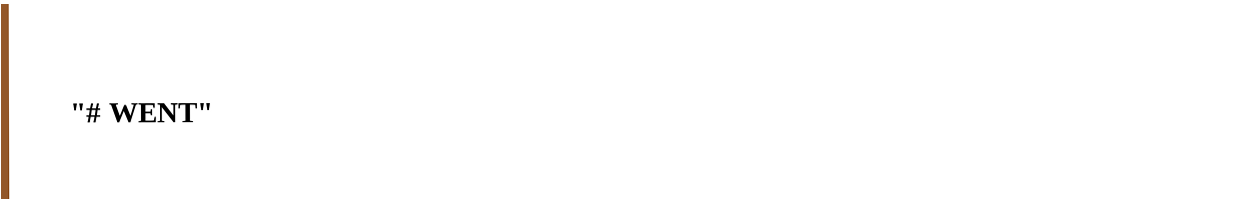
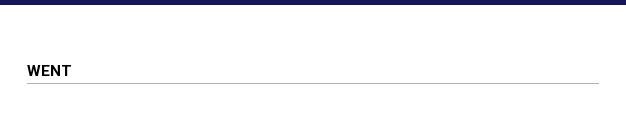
[70,103,214,123] "# WENT" -> [27,65,72,76] WENT

